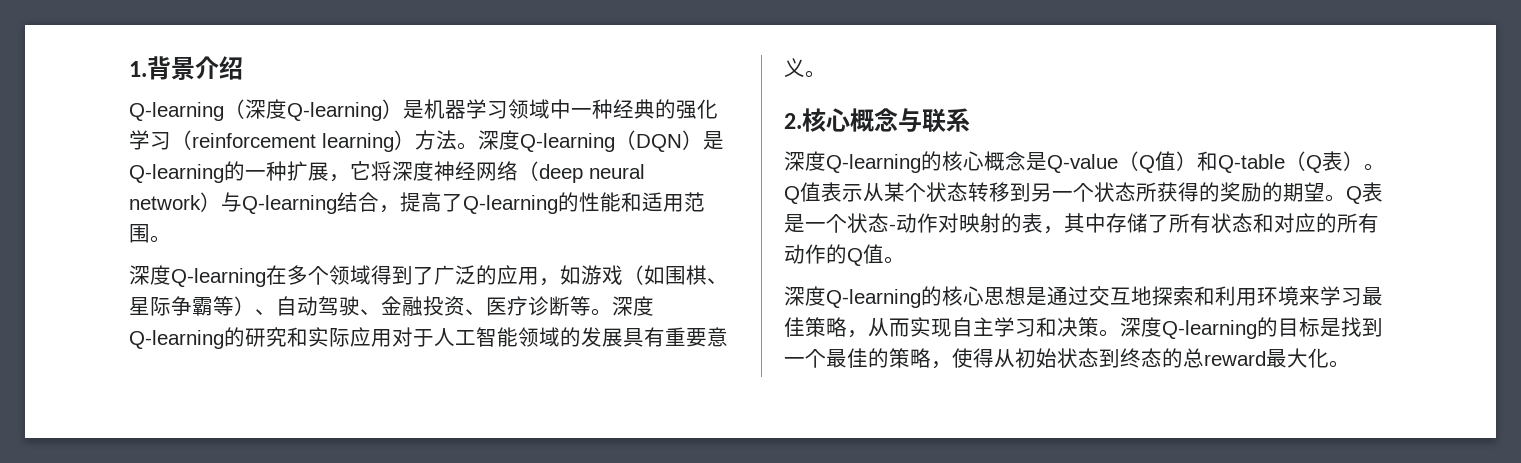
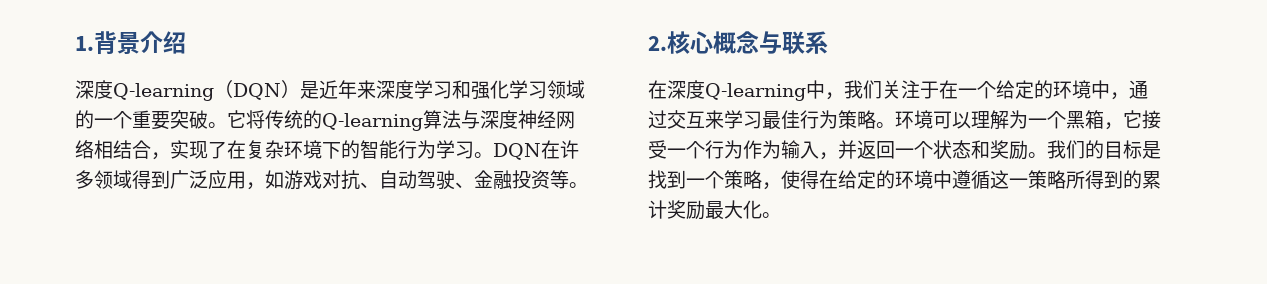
[129,99,718,121] [129,130,478,152] Q-learning（深度Q-learning）是机器学习领域中一种经典的强化学习（reinforcement learning）方法。 -> (186, 42) none
[129,161,645,183] [129,192,705,214] [129,224,171,243] [129,265,728,287] [129,296,255,316] Q-learning的一种扩展，它将深度神经网络（deep neural network）与Q-learning结合，提高了Q-learning的性能和适用范围。 // 深度Q-learning在多个领域得到了广泛的应用，如游戏（如围棋、星际争霸等） -> [319,80,586,100] [75,110,576,131] [75,140,579,160] [75,170,360,190] 近年来深度学习和强化学习领域的一个重要突破。它将传统的Q-learning算法与深度神经网络相结合，实现了在复杂环境下的智能行为学习。DQN在许多领域得到广泛应用，如游戏对抗
[465,296,570,316] 、医疗诊断 -> (550, 179) none
[612,296,654,316] [129,327,728,349] [784,58,826,78] 深度Q-learning的研究和实际应用对于人工智能领域的发展具有重要意义。 -> (588, 185) none
[784,151,1385,173] [784,182,1383,204] [784,213,1379,234] [784,244,905,266] [784,286,1383,308] [784,317,1257,339] 深度Q-learning的核心概念是Q-value（Q值）和Q-table（Q表）。Q值表示从某个状态转移到另一个状态所获得的奖励的期望。Q表是一个状态-动作对映射的表，其中存储了所有状态和对应的所有动作的Q值。 // 深度Q-learning的核心思想是通过交互地探索和利用环境来学习最佳策略，从而实现自主学习和决策。深度Q-learning -> [648,80,1149,101] [648,110,1161,130] [648,140,1085,160] 在深度Q-learning中，我们关注于在一个给定的环境中，通过交互来学习最佳行为策略。环境可以理解为一个黑箱，它接受一个行为作为输入，并返回一个状态和奖励。我们
[826,348,889,368] 最佳的 -> (724, 180) none
[994,348,1266,368] 从初始状态到终态的总reward -> [819,170,1161,189] [648,200,705,220] 在给定的环境中遵循这一策略所得到的累计奖励

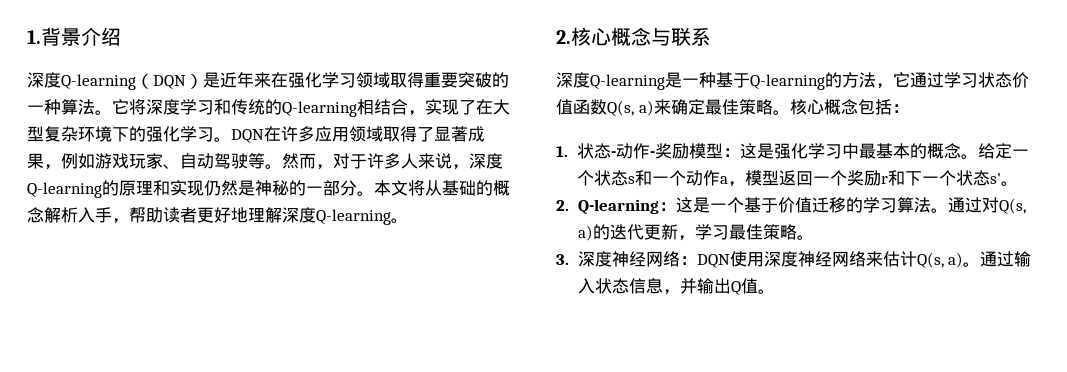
[376,80,472,99] 深度学习和 -> [271,72,288,88] 在
[75,110,132,129] 的一个 -> [390,72,424,88] 取得
[208,110,576,131] [75,140,94,159] 。它将传统的Q-learning算法与深度神经网络 -> [492,72,509,88] [27,99,357,117] 的一种算法。它将深度学习和传统的Q-learning
(246, 149) none -> [493,99,510,115] [27,126,44,142] 大型
[360,140,436,159] 智能行为 -> [146,126,180,142] 强化
[94,170,569,190] 领域得到广泛应用，如游戏对抗、自动驾驶、金融投资等 -> [315,126,485,142] [27,153,503,170] [27,180,510,198] [27,207,391,225] 应用领域取得了显著成果，例如游戏玩家、自动驾驶等。然而，对于许多人来说，深度Q-learning的原理和实现仍然是神秘的一部分。本文将从基础的概念解析入手，帮助读者更好地理解深度Q-learning
[648,80,1149,101] [648,110,724,129] 在深度Q-learning中，我们关注于在一个给定的环境中，通过交互来 -> [556,72,1029,90] [556,99,909,116] [556,143,1029,159] [576,170,1018,187] [556,197,1026,215] [577,224,695,241] 深度Q-learning是一种基于Q-learning的方法，它通过学习状态价值函数Q(s, a)来确定最佳策略。核心概念包括： // 1.状态-动作-奖励模型：这是强化学习中最基本的概念。给定一个状态s和一个动作a，模型返回一个奖励r和下一个状态s'。 // 2. Q-learning：这是一个基于价值迁移的学习算法。通过对Q(s, a)的迭代更新，
[800,110,1161,130] [648,140,1161,160] [648,170,1161,190] [648,200,762,220] 行为策略。环境可以理解为一个黑箱，它接受一个行为作为输入，并返回一个状态和奖励。我们的目标是找到一个策略，使得在给定的环境中遵循这一策略所得到的累计奖励最大化 -> [762,224,814,240] [556,251,1032,268] [577,278,758,295] 策略。 // 3.深度神经网络：DQN使用深度神经网络来估计Q(s, a)。通过输入状态信息，并输出Q值

